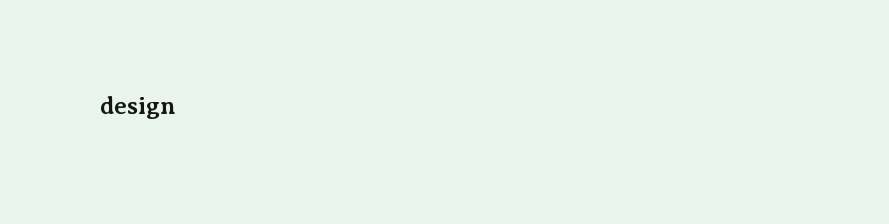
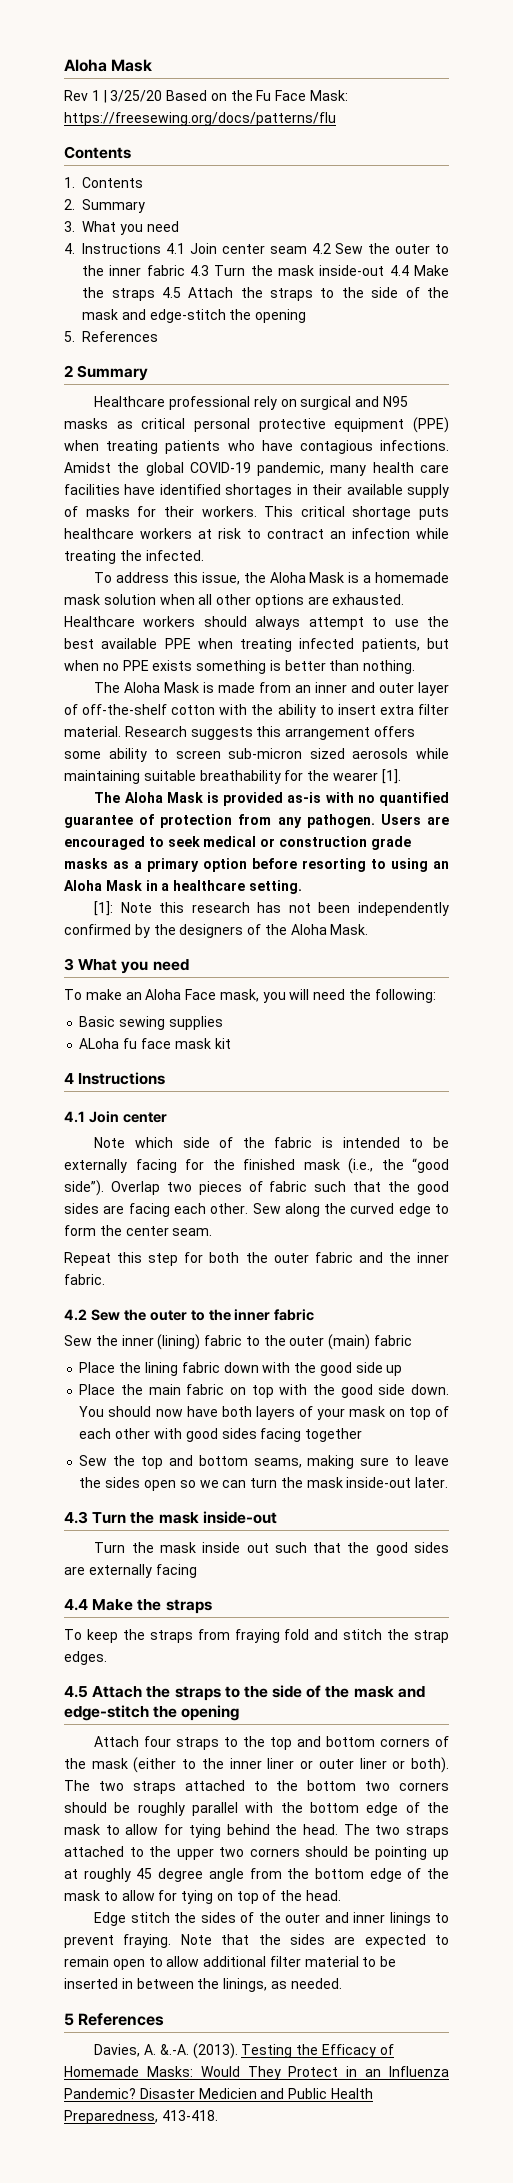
[100,96,176,119] design -> [64,59,153,72] [64,90,349,103] [64,112,336,126] [64,146,131,159] [64,177,144,188] [64,199,146,213] [64,221,179,235] [64,243,449,254] [82,265,449,276] [82,287,450,301] [82,309,307,323] [64,331,159,342] [64,365,149,381] [94,396,409,410] [64,417,449,433] [64,440,449,454] [64,462,449,476] [64,484,449,498] [64,506,449,520] [64,528,449,539] [64,550,204,564] [94,572,449,585] [64,594,405,608] [64,616,449,630] [64,638,449,652] [64,660,416,674] [94,682,450,696] [64,704,449,718] [64,726,415,740] [64,748,449,762] [64,769,401,784] [94,792,450,806] [64,814,449,828] [64,836,411,850] [64,858,449,872] [64,880,302,894] [94,901,449,916] [64,924,369,938] [64,958,189,974] [64,989,436,1003] [79,1016,223,1030] [79,1038,231,1049] [64,1072,166,1085] [64,1111,167,1123] [94,1137,449,1148] [64,1158,449,1174] [64,1180,450,1196] [64,1203,450,1217] [64,1225,213,1236] [64,1252,449,1266] [64,1274,105,1285] [64,1309,315,1321] [64,1334,413,1350] [79,1362,403,1376] [79,1384,450,1398] [79,1406,450,1420] [79,1428,363,1442] [79,1455,449,1469] [79,1477,449,1491] [64,1511,277,1524] [94,1542,450,1556] [64,1564,197,1578] [64,1599,212,1614] [64,1629,449,1643] [64,1651,107,1665] [64,1685,425,1701] [64,1705,240,1721] [94,1736,449,1750] [64,1757,449,1773] [64,1780,449,1794] [64,1802,449,1816] [64,1824,449,1838] [64,1846,449,1860] [64,1868,449,1882] [64,1890,342,1904] [94,1912,450,1926] [64,1934,449,1948] [64,1956,397,1970] [64,1978,342,1992] [64,2013,165,2026] [94,2043,394,2059] [64,2066,449,2080] [64,2088,373,2099] [64,2110,218,2124] Aloha Mask // Rev 1 | 3/25/20 Based on the Fu Face Mask: https://freesewing.org/docs/patterns/flu // Contents // 1. Contents // 2. Summary // 3. What you need // 4. Instructions 4.1 Join center seam 4.2 Sew the outer to the inner fabric 4.3 Turn the mask inside-out 4.4 Make the straps 4.5 Attach the straps to the side of the mask and edge-stitch the opening // 5. References // 2 Summary // Healthcare professional rely on surgical and N95 masks as critical personal protective equipment (PPE) when treating patients who have contagious infections. Amidst the global COVID-19 pandemic, many health care facilities have identified shortages in their available supply of masks for their workers. This critical shortage puts healthcare workers at risk to contract an infection while treating the infected. // To address this issue, the Aloha Mask is a homemade mask solution when all other options are exhausted. Healthcare workers should always attempt to use the best available PPE when treating infected patients, but when no PPE exists something is better than nothing. // The Aloha Mask is made from an inner and outer layer of off-the-shelf cotton with the ability to insert extra filter material. Research suggests this arrangement offers some ability to screen sub-micron sized aerosols while maintaining suitable breathability for the wearer [1]. // The Aloha Mask is provided as-is with no quantified guarantee of protection from any pathogen. Users are encouraged to seek medical or construction grade masks as a primary option before resorting to using an Aloha Mask in a healthcare setting. // [1]: Note this research has not been independently confirmed by the designers of the Aloha Mask. // 3 What you need // To make an Aloha Face mask, you will need the following: // Basic sewing supplies // ALoha fu face mask kit // 4 Instructions // 4.1 Join center // Note which side of the fabric is intended to be externally facing for the finished mask (i.e., the “good side”). Overlap two pieces of fabric such that the good sides are facing each other. Sew along the curved edge to form the center seam. // Repeat this step for both the outer fabric and the inner fabric. // 4.2 Sew the outer to the inner fabric // Sew the inner (lining) fabric to the outer (main) fabric // Place the lining fabric down with the good side up // Place the main fabric on top with the good side down. You should now have both layers of your mask on top of each other with good sides facing together // Sew the top and bottom seams, making sure to leave the sides open so we can turn the mask inside-out later. // 4.3 Turn the mask inside-out // Turn the mask inside out such that the good sides are externally facing // 4.4 Make the straps // To keep the straps from fraying fold and stitch the strap edges. // 4.5 Attach the straps to the side of the mask and edge-stitch the opening // Attach four straps to the top and bottom corners of the mask (either to the inner liner or outer liner or both). The two straps attached to the bottom two corners should be roughly parallel with the bottom edge of the mask to allow for tying behind the head. The two straps attached to the upper two corners should be pointing up at roughly 45 degree angle from the bottom edge of the mask to allow for tying on top of the head. // Edge stitch the sides of the outer and inner linings to prevent fraying. Note that the sides are expected to remain open to allow additional filter material to be inserted in between the linings, as needed. // 5 References // Davies, A. &.-A. (2013). Testing the Efficacy of Homemade Masks: Would They Protect in an Influenza Pandemic? Disaster Medicien and Public Health Preparedness, 413-418.

